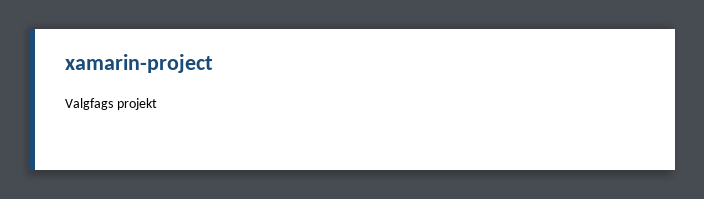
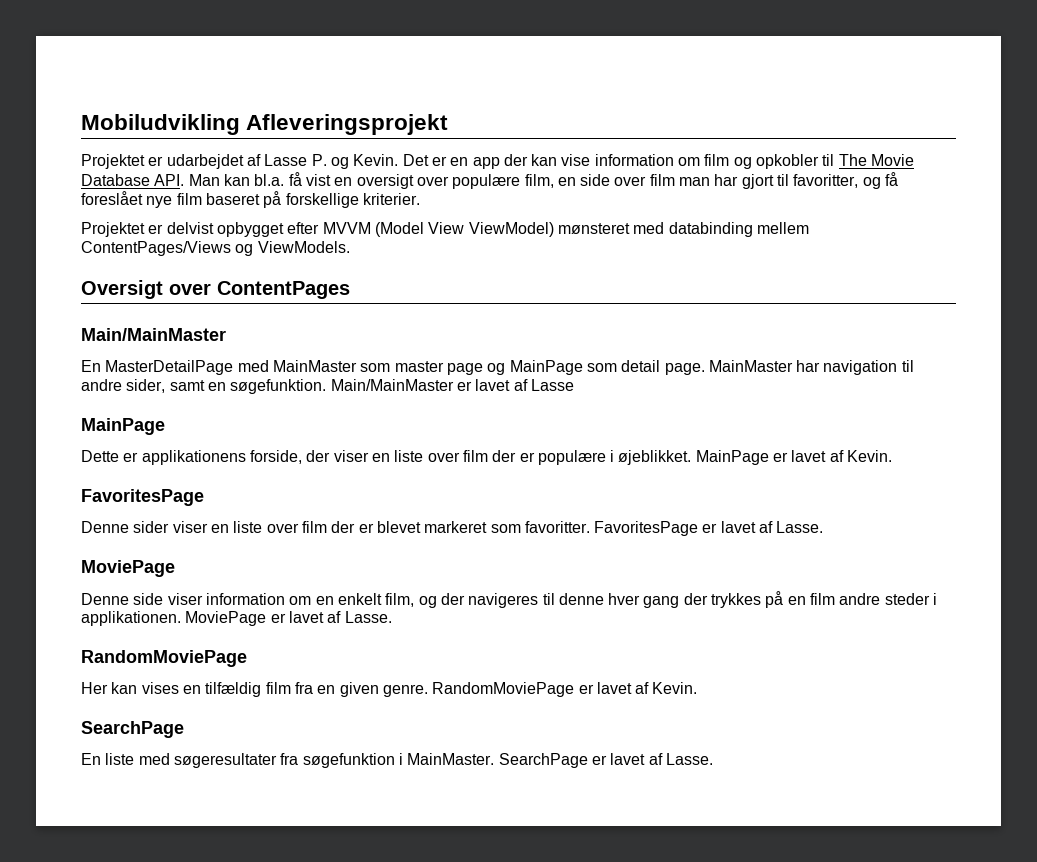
[65,54,213,73] [65,98,157,110] xamarin-project // Valgfags projekt -> [81,114,449,135] [81,154,915,169] [81,172,899,189] [81,191,420,208] [81,222,809,237] [81,241,350,256] [81,280,350,299] [81,328,226,341] [81,360,914,375] [81,379,574,394] [81,418,165,435] [81,450,893,465] [81,489,204,506] [81,521,824,536] [81,560,175,577] [81,591,938,608] [81,611,392,626] [81,650,247,667] [81,682,698,697] [81,721,184,738] [81,753,713,768] Mobiludvikling Afleveringsprojekt // Projektet er udarbejdet af Lasse P. og Kevin. Det er en app der kan vise information om film og opkobler til The Movie Database API. Man kan bl.a. få vist en oversigt over populære film, en side over film man har gjort til favoritter, og få foreslået nye film baseret på forskellige kriterier. // Projektet er delvist opbygget efter MVVM (Model View ViewModel) mønsteret med databinding mellem ContentPages/Views og ViewModels. // Oversigt over ContentPages // Main/MainMaster // En MasterDetailPage med MainMaster som master page og MainPage som detail page. MainMaster har navigation til andre sider, samt en søgefunktion. Main/MainMaster er lavet af Lasse // MainPage // Dette er applikationens forside, der viser en liste over film der er populære i øjeblikket. MainPage er lavet af Kevin. // FavoritesPage // Denne sider viser en liste over film der er blevet markeret som favoritter. FavoritesPage er lavet af Lasse. // MoviePage // Denne side viser information om en enkelt film, og der navigeres til denne hver gang der trykkes på en film andre steder i applikationen. MoviePage er lavet af Lasse. // RandomMoviePage // Her kan vises en tilfældig film fra en given genre. RandomMoviePage er lavet af Kevin. // SearchPage // En liste med søgeresultater fra søgefunktion i MainMaster. SearchPage er lavet af Lasse.

